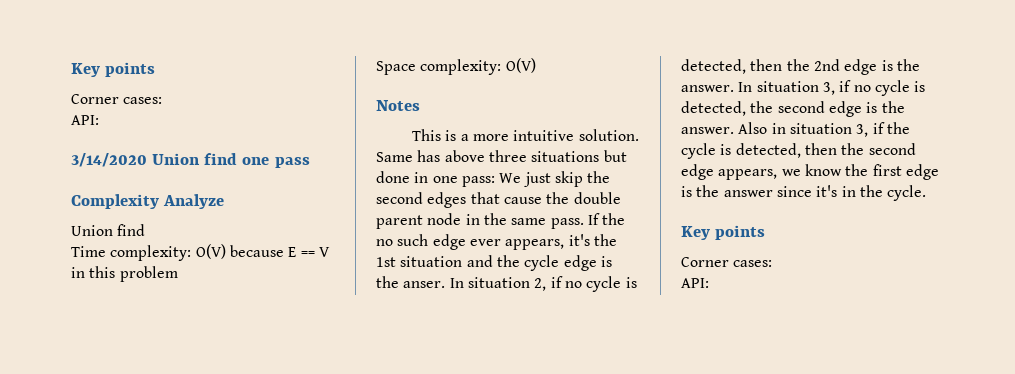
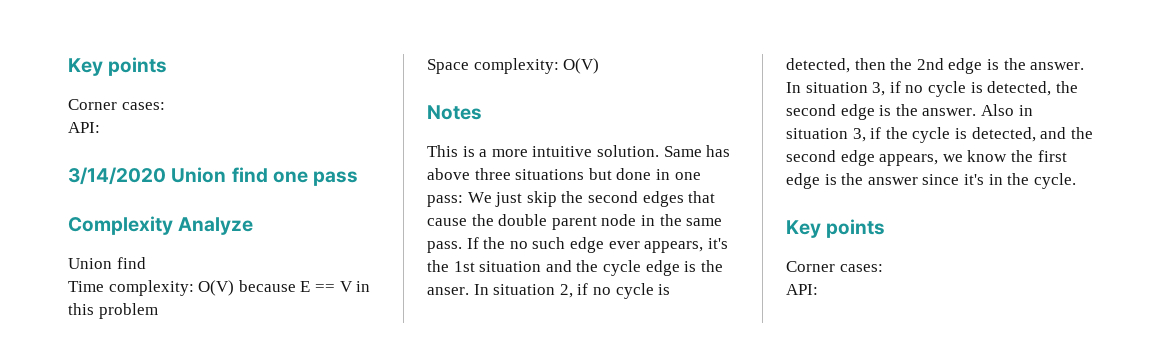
[804,143,837,155] then -> [1040,127,1067,139] and

